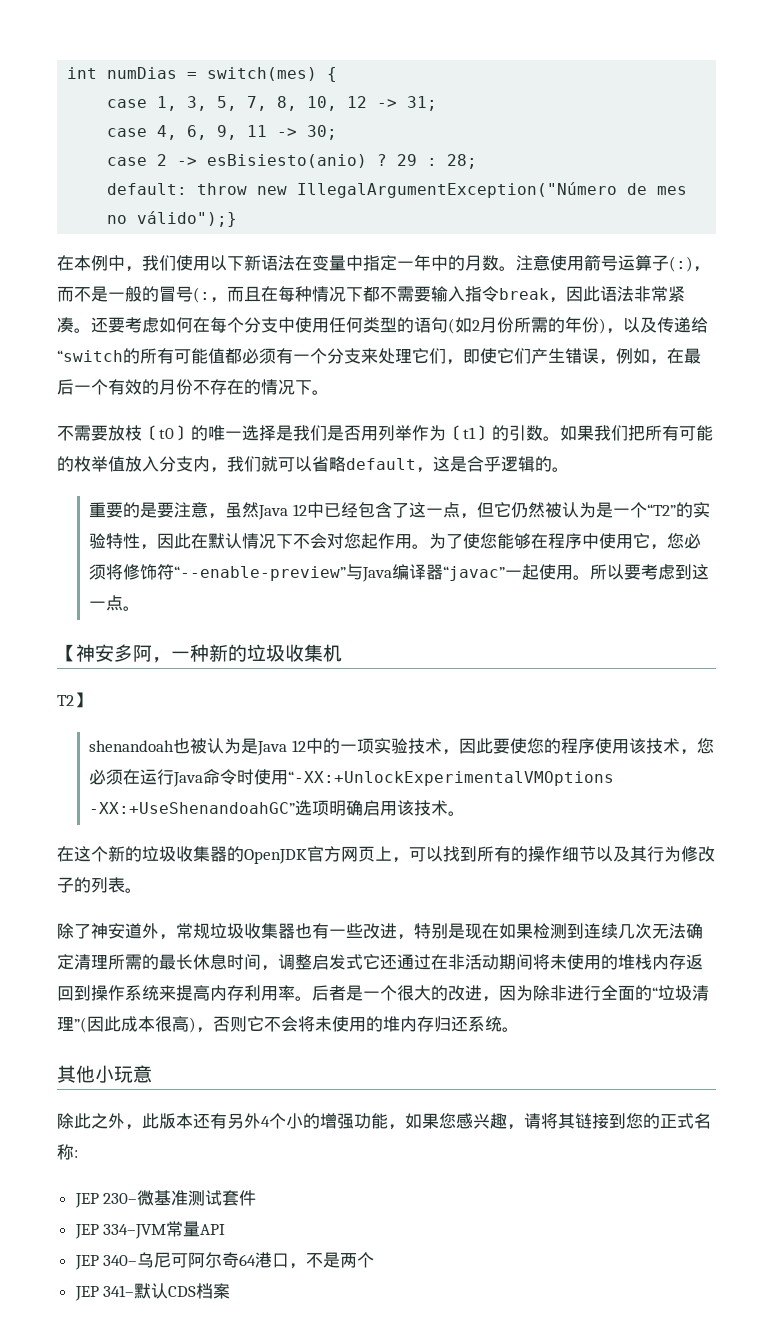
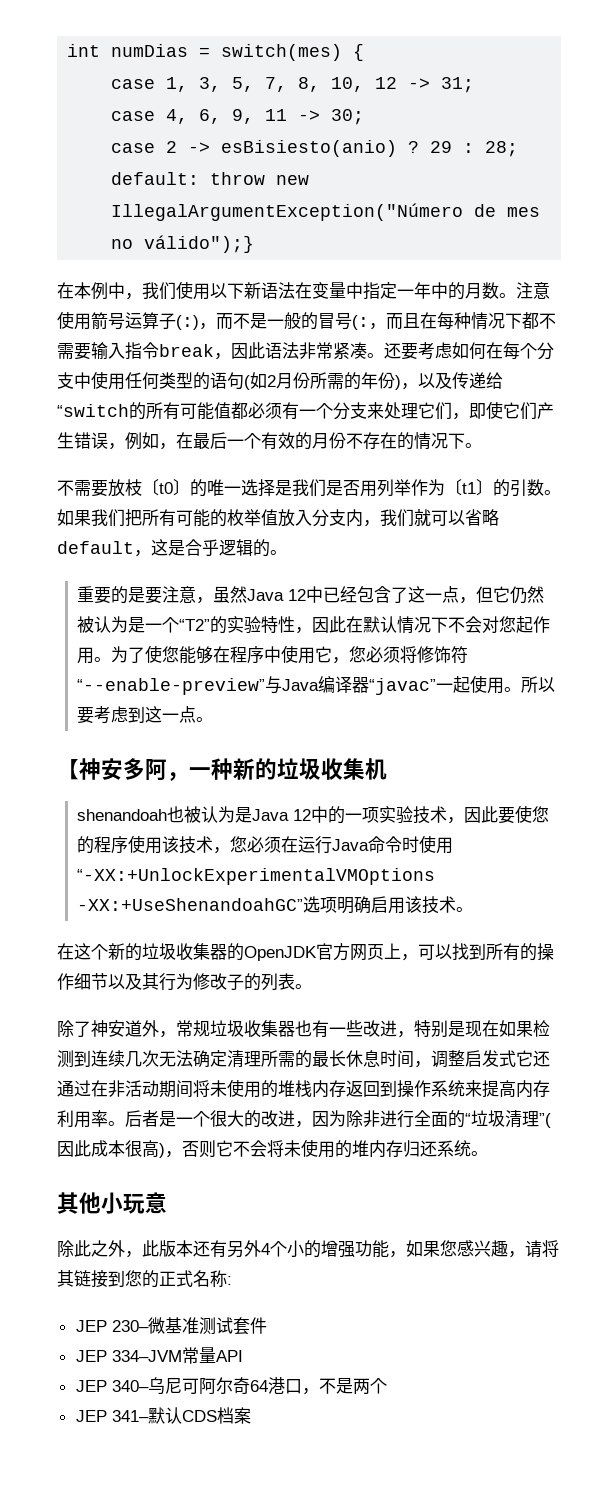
[57,692,91,708] // T2】 -> (387, 769) none

